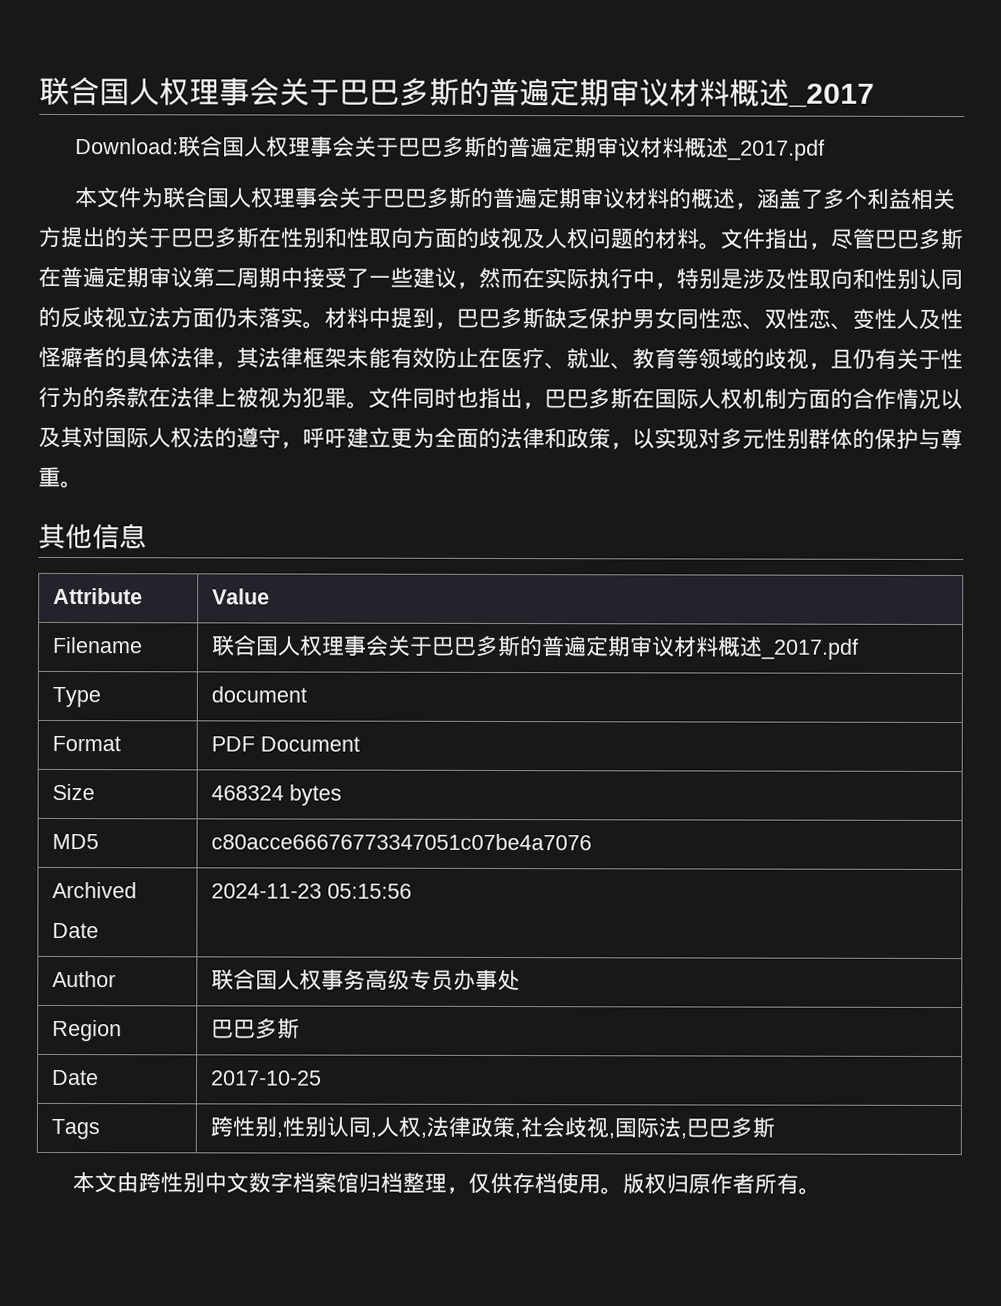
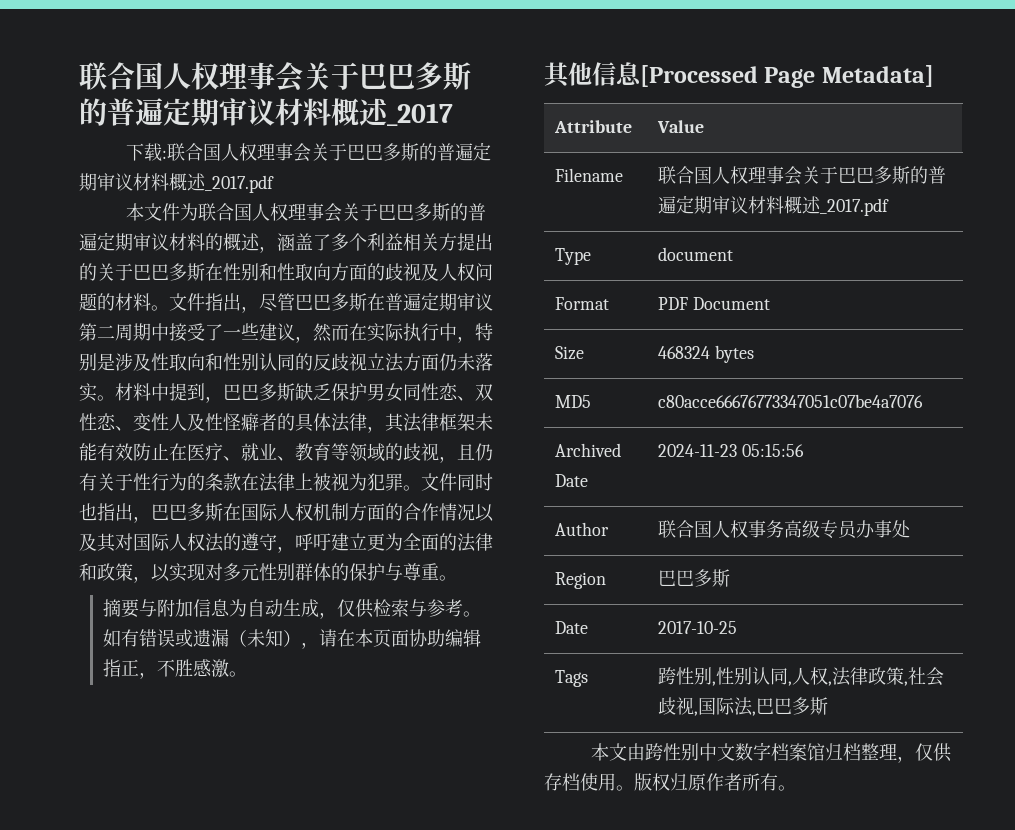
[74,138,179,155] Download: -> [125,143,167,161] 下载:
(83, 485) none -> [102,599,481,619] [102,629,481,649] [102,659,247,679] // 摘要与附加信息为自动生成，仅供检索与参考。如有错误或遗漏（未知），请在本页面协助编辑指正，不胜感激。
(147, 536) none -> [640,65,934,88] [Processed Page Metadata]

